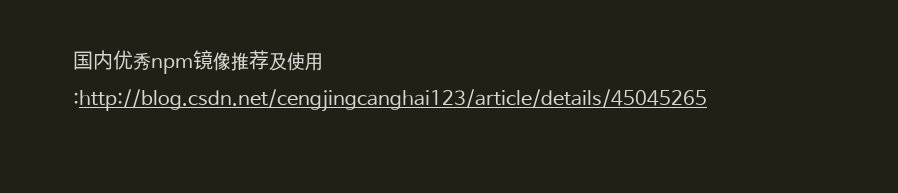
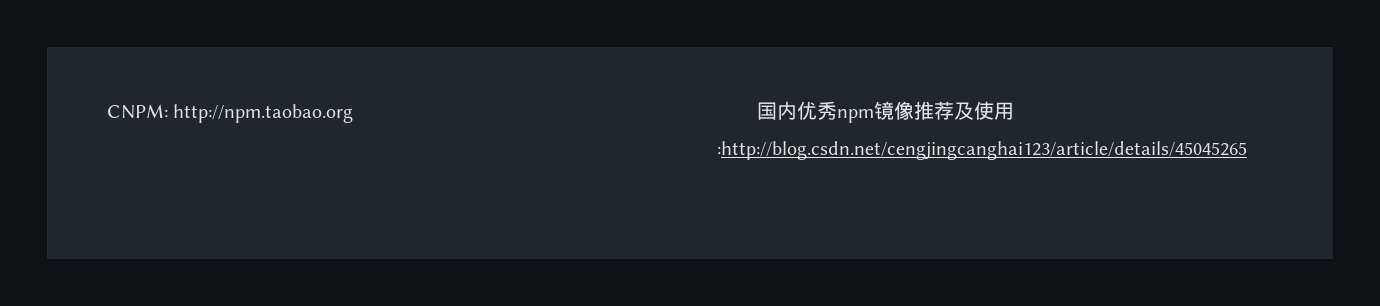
(73, 60) none -> [107,104,354,123] CNPM: http://npm.taobao.org //

